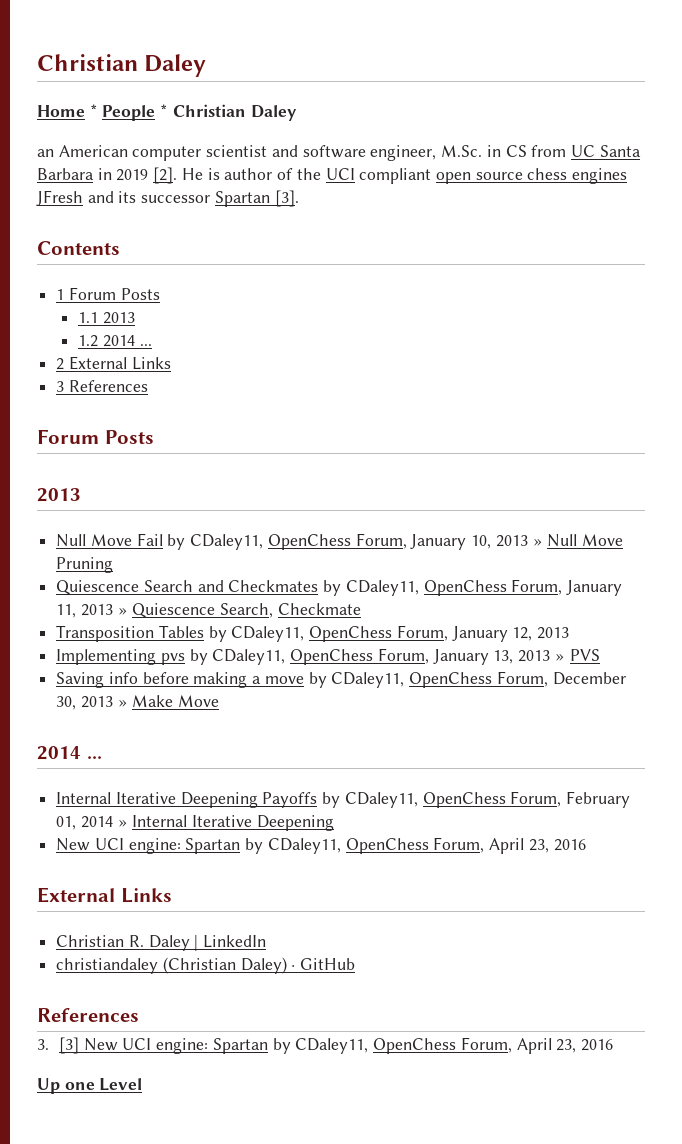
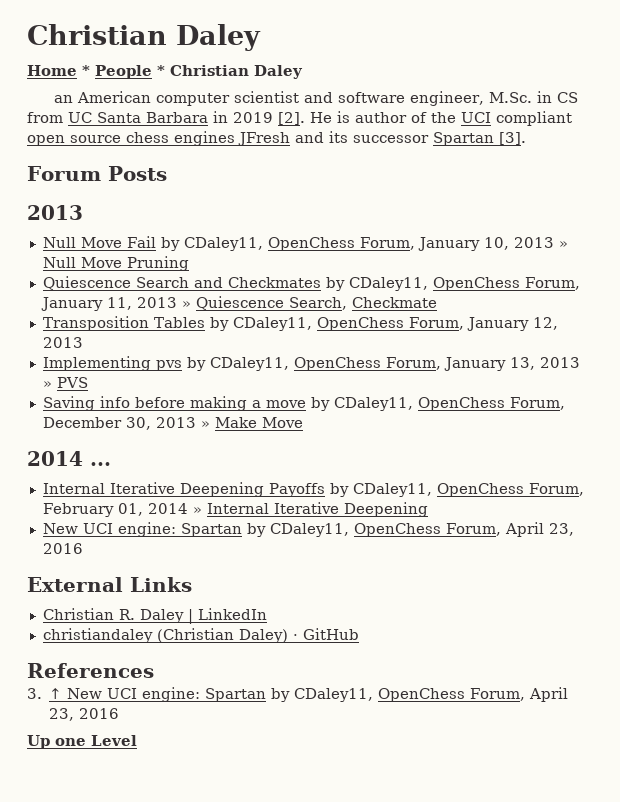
[37,241,120,255] [56,287,160,300] [78,312,135,324] [78,335,152,347] [56,356,171,370] [56,380,148,392] // Contents // 1 Forum Posts // 1.1 2013 // 1.2 2014 ... // 2 External Links // 3 References -> (526, 138) none
[58,1037,79,1054] [3] -> [49,688,63,699] ↑

